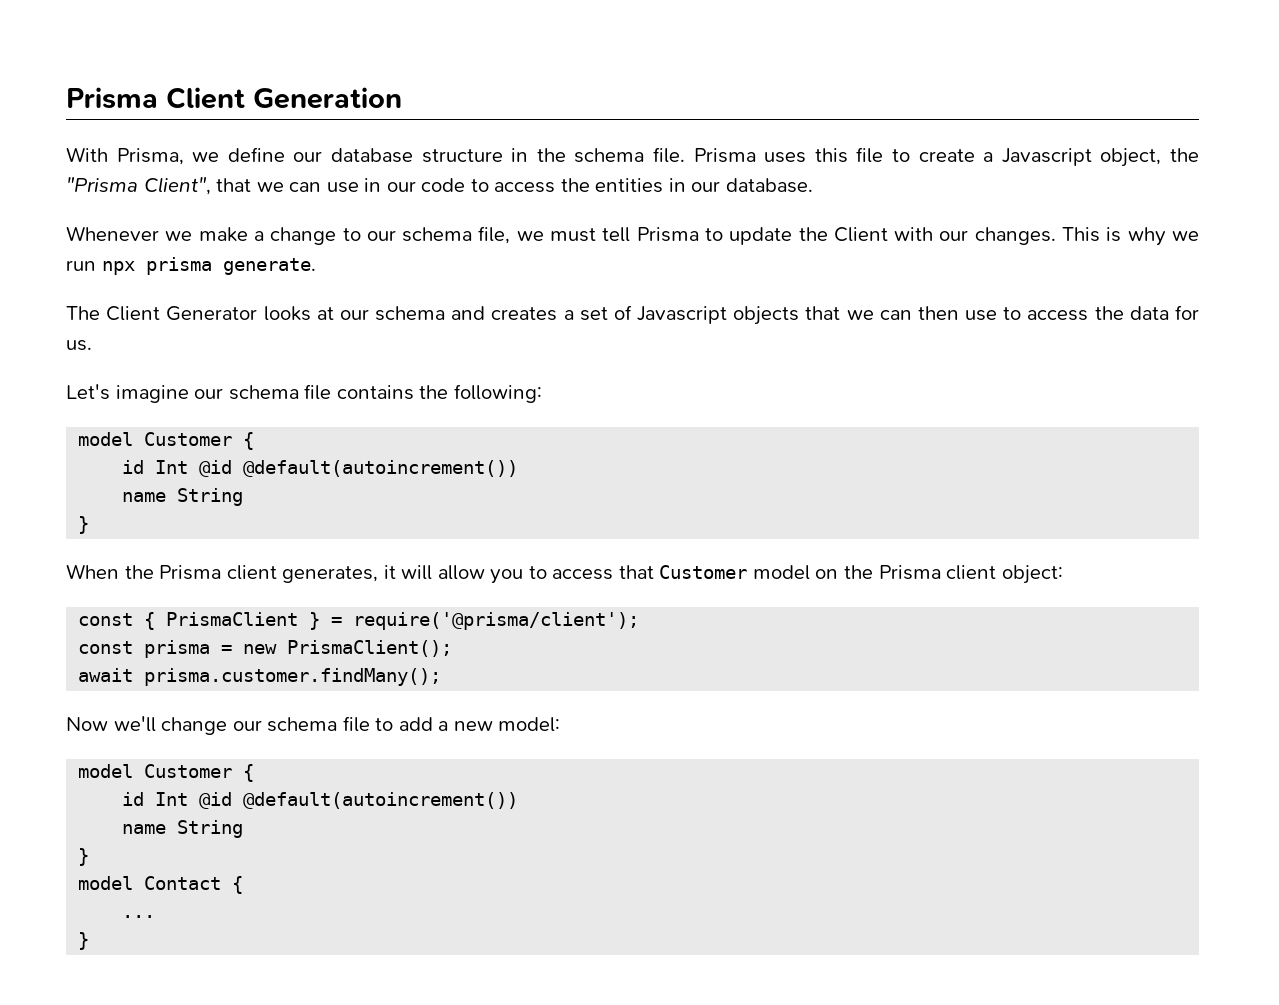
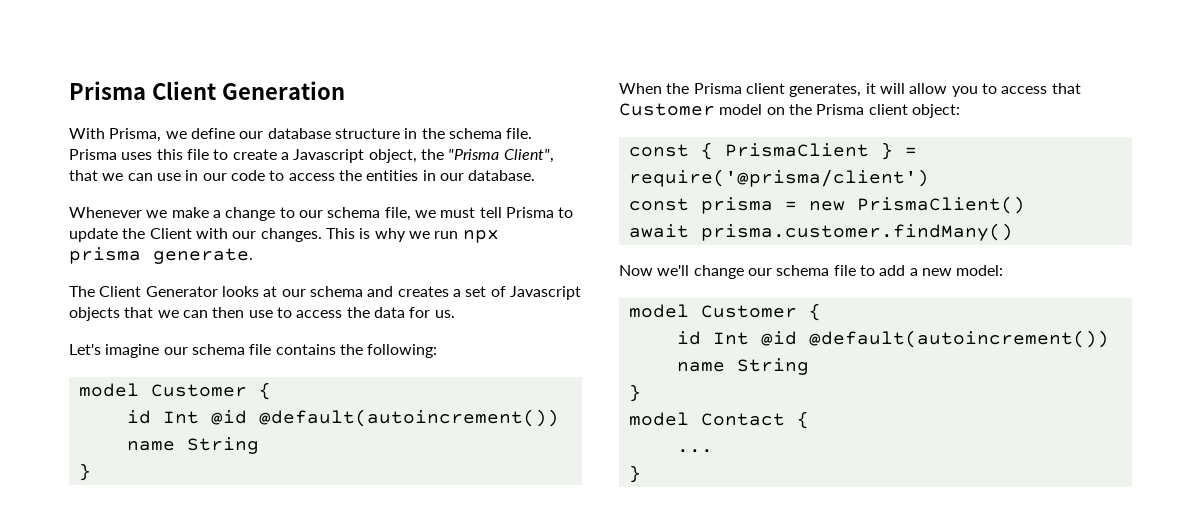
[353,612,640,630] require('@prisma/client'); -> [628,169,929,187] require('@prisma/client')
[287,640,453,657] PrismaClient(); -> [856,196,1025,214] PrismaClient()
[144,668,442,686] prisma.customer.findMany(); -> [700,223,1013,241] prisma.customer.findMany()

